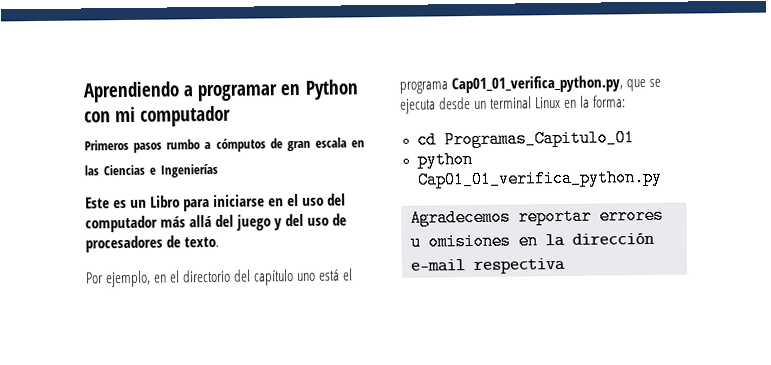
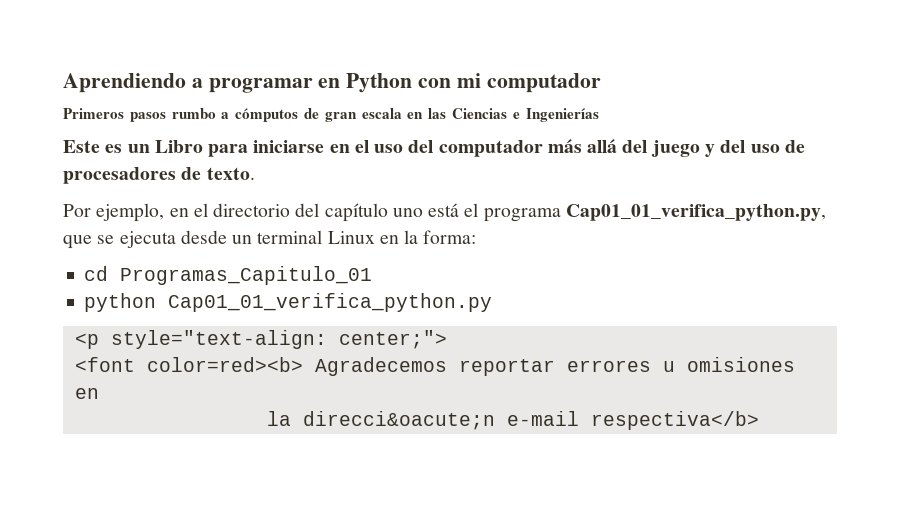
(663, 178) none -> [74,330,447,349] [74,357,303,372] <p style="text-align: center;"> // <font color=red><b>
[545,232,655,247] [410,257,566,274] la dirección e-mail respectiva -> [266,411,759,430] // la direcci&oacute;n e-mail respectiva</b>

